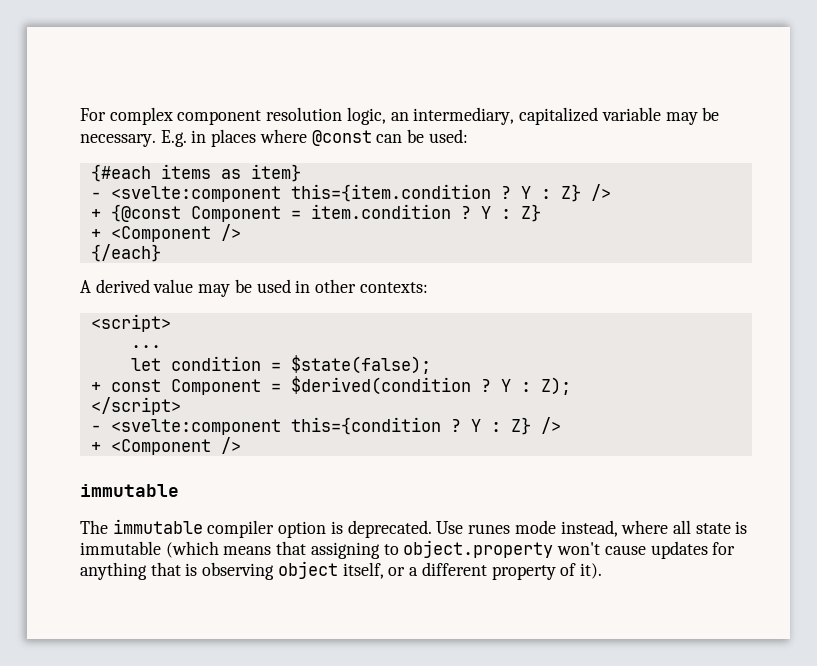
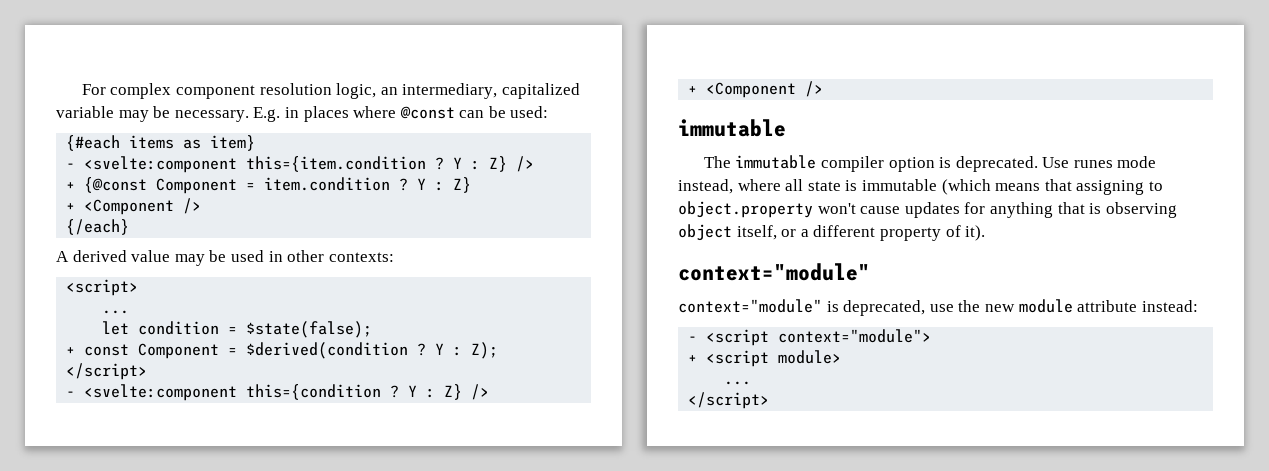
(602, 571) none -> [678,263,870,281] [678,299,1198,316] [688,329,932,346] [688,350,842,367] [724,381,752,385] [688,392,770,409] // context="module" // context="module" is deprecated, use the new module attribute instead: // - <script context="module"> // + <script module> // ... // </script>

